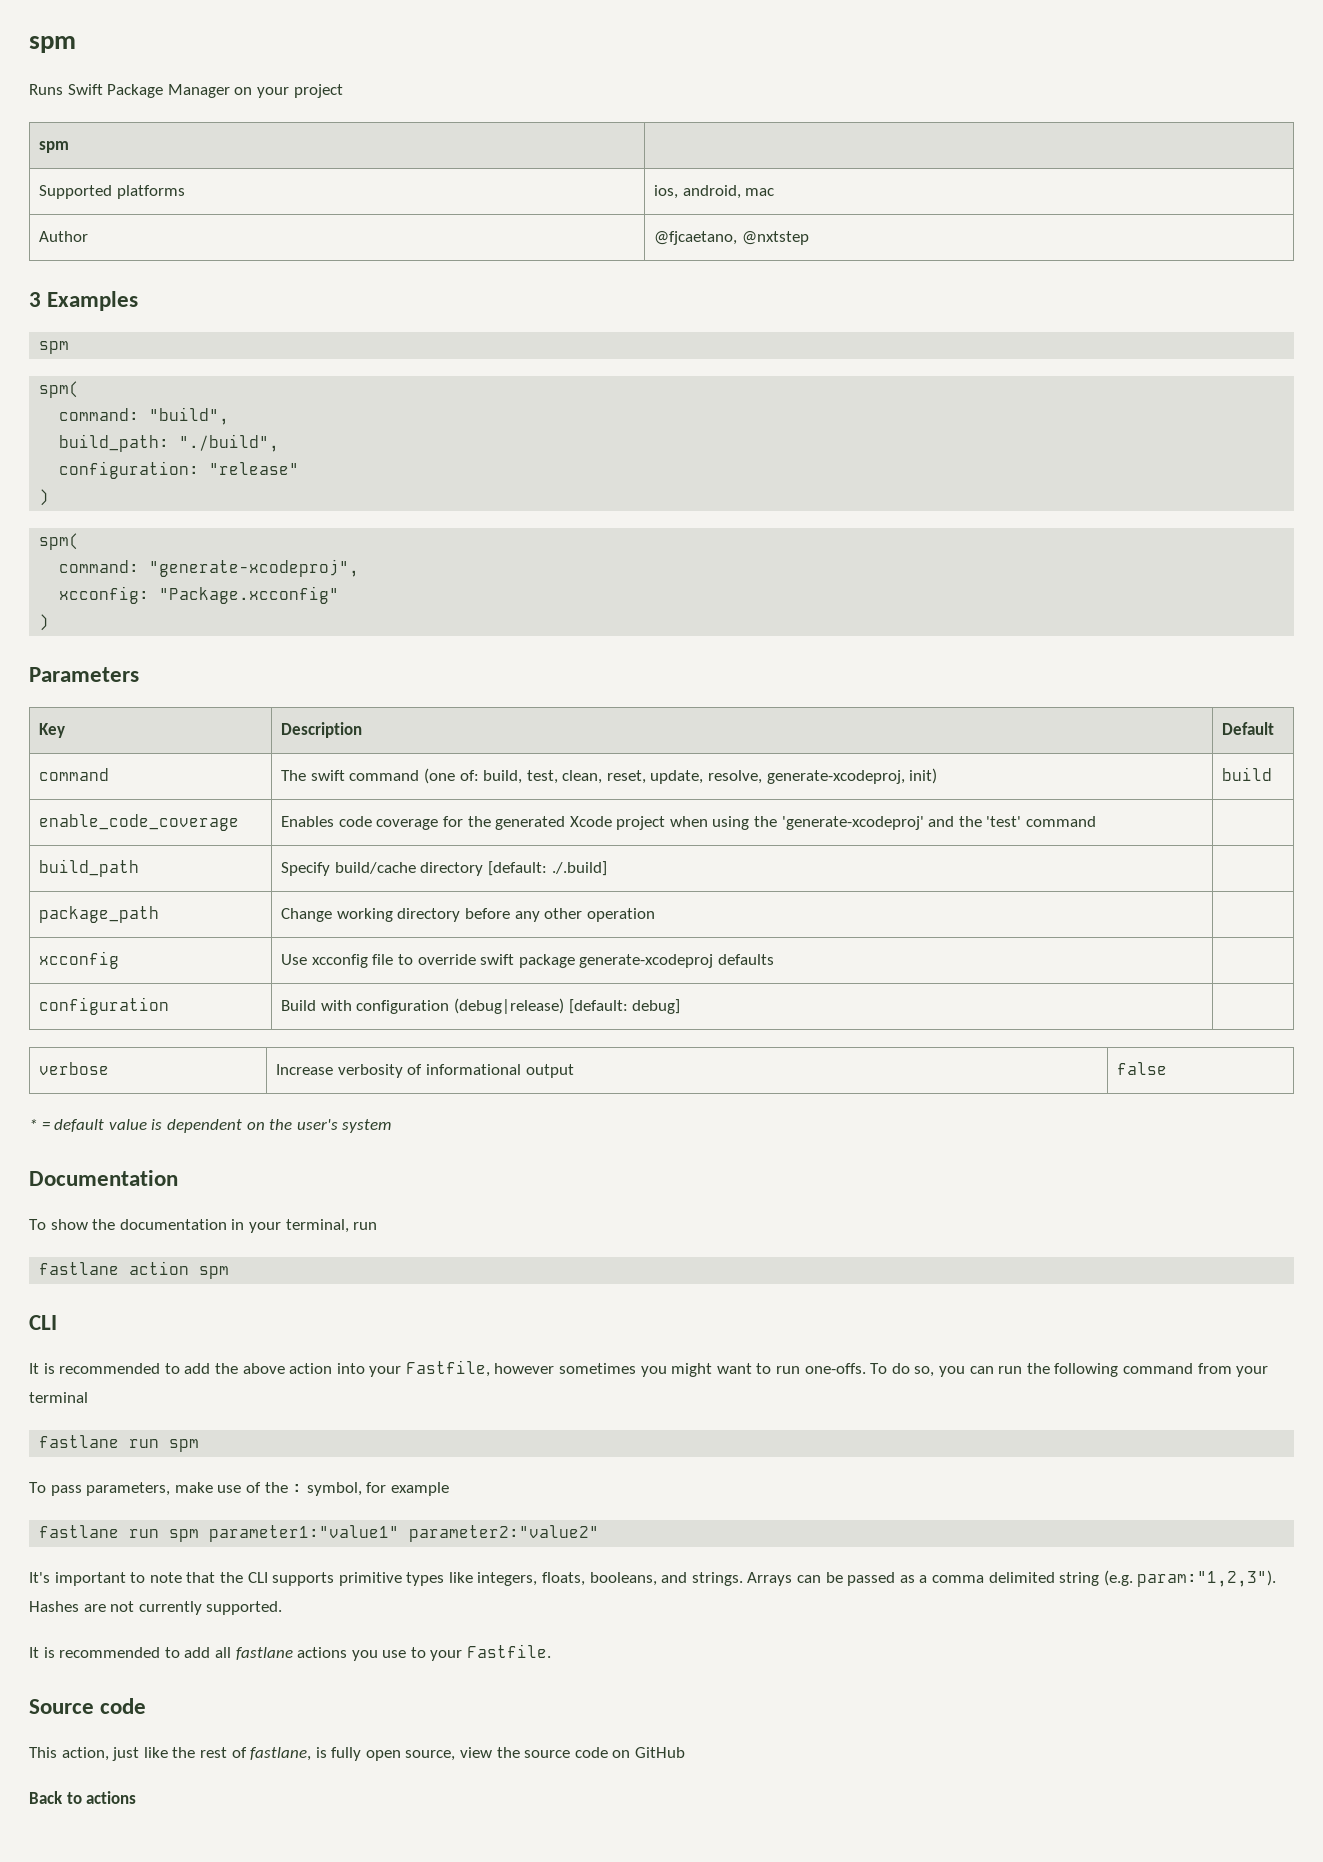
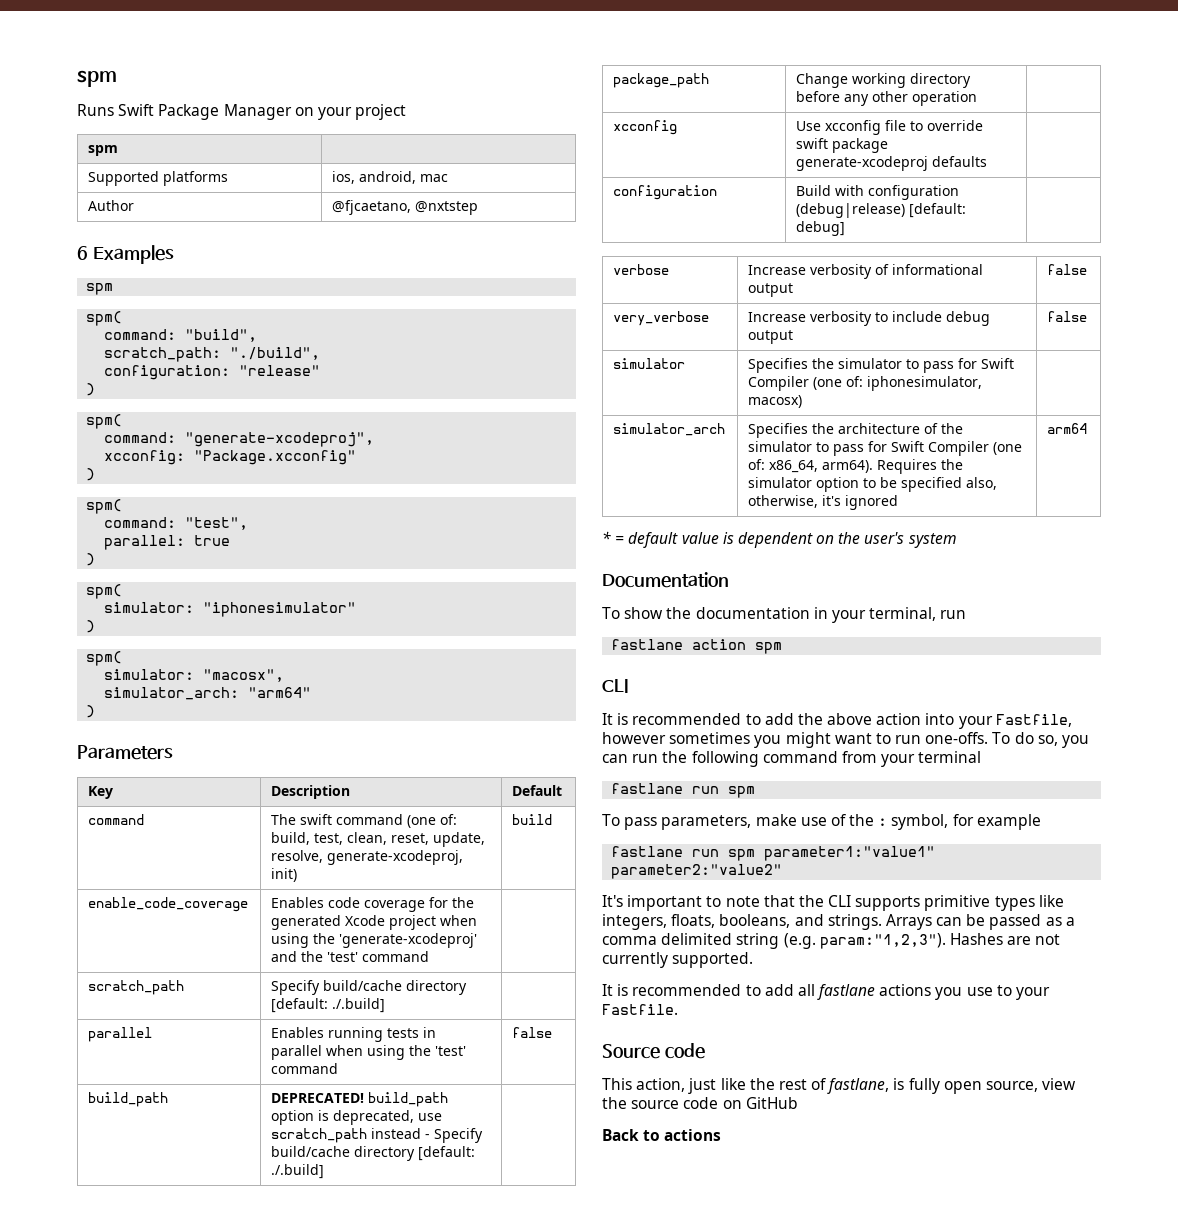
[29,292,41,307] 3 -> [77,246,88,260] 6
[59,434,170,452] build_path: -> [104,347,222,362] scratch_path:
(50, 622) none -> [86,499,123,514] [104,517,249,530] [104,535,231,550] [86,553,96,566] [86,584,123,599] [104,602,357,617] [86,620,96,633] [86,651,123,666] [104,669,285,682] [104,687,312,700] [86,705,96,718] // spm( // command: "test", // parallel: true // ) // spm( // simulator: "iphonesimulator" // ) // spm( // simulator: "macosx", // simulator_arch: "arm64" // )
[39,859,140,877] build_path | -> [88,980,185,995] [271,980,468,995] [271,998,386,1013] [88,1027,153,1042] [271,1027,437,1042] [271,1045,467,1060] [271,1063,339,1074] [512,1027,553,1038] [88,1092,169,1107] [271,1092,449,1107] [271,1110,443,1125] [271,1128,431,1143] scratch_path | Specify build/cache directory [default: ./.build] | // parallel | Enables running tests in parallel when using the 'test' command | false // build_path | DEPRECATED! build_path option is deprecated, use scratch_path instead -
(1168, 1068) none -> [613,311,710,326] [748,311,991,326] [748,330,794,344] [1047,311,1088,322] [613,358,686,369] [748,358,1015,373] [748,376,983,391] [748,395,803,408] [613,423,726,436] [748,423,964,438] [748,441,1023,456] [748,459,964,474] [748,477,998,492] [748,495,899,510] [1047,423,1088,434] // very_verbose | Increase verbosity to include debug output | false // simulator | Specifies the simulator to pass for Swift Compiler (one of: iphonesimulator, macosx) | // simulator_arch | Specifies the architecture of the simulator to pass for Swift Compiler (one of: x86_64, arm64). Requires the simulator option to be specified also, otherwise, it's ignored | arm64

